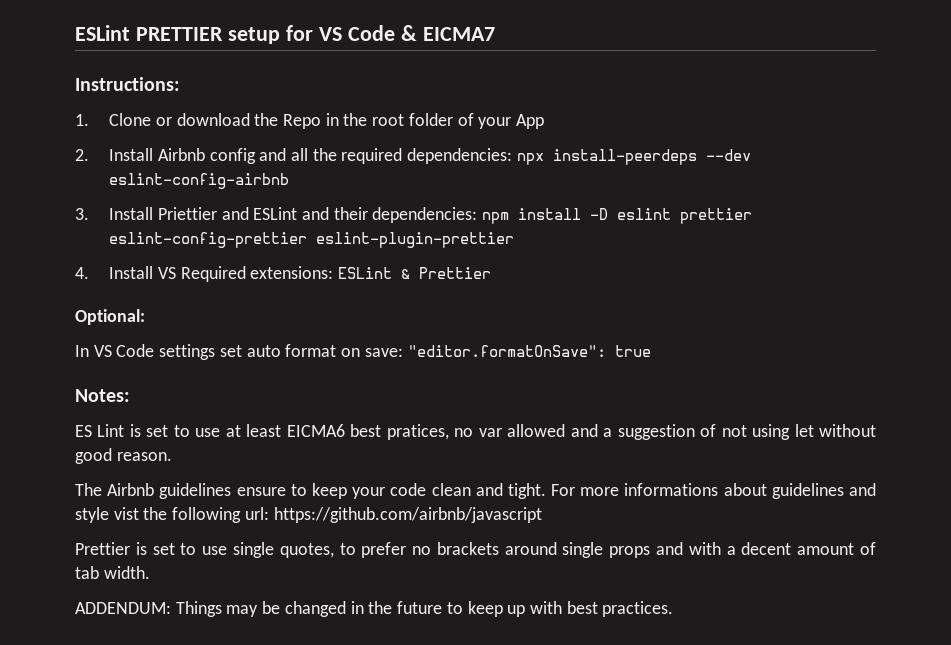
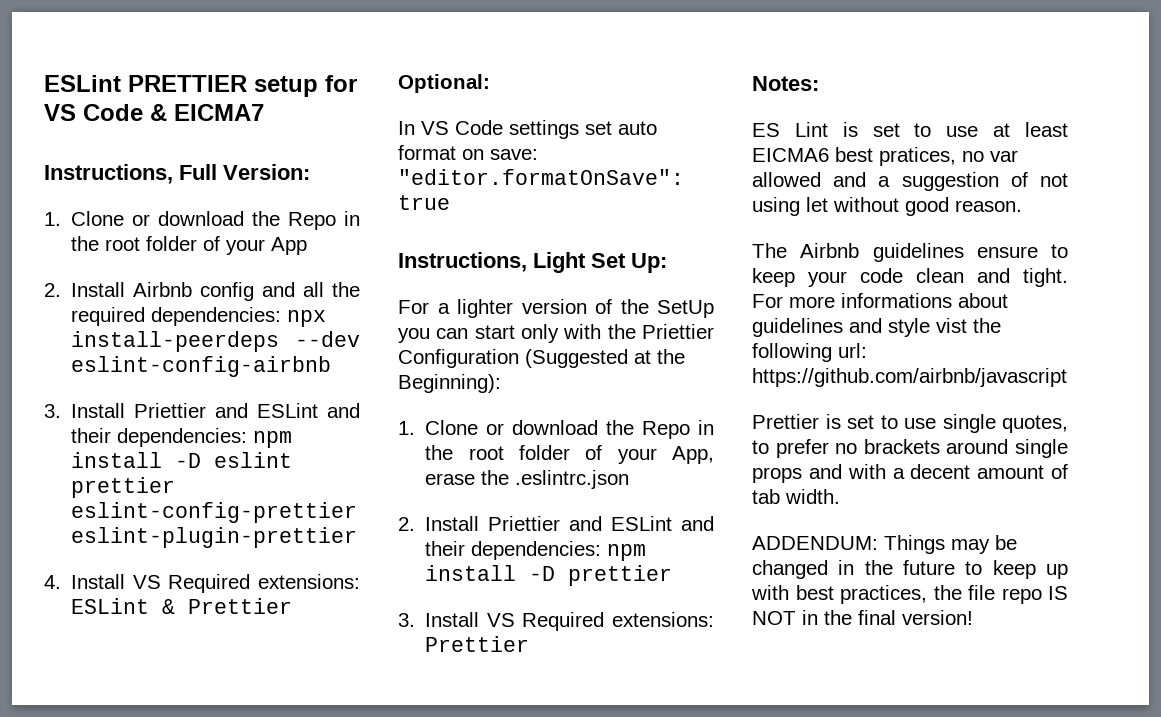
[75,77,180,91] Instructions: -> [44,164,310,184] Instructions, Full Version:
(651, 351) none -> [398,252,667,273] [398,299,714,318] [398,324,714,343] [398,349,685,368] [398,374,501,393] [398,420,714,439] [425,445,714,464] [425,470,630,489] [398,516,714,531] [425,541,647,561] [425,565,673,586] [398,612,714,631] [425,636,530,652] // Instructions, Light Set Up: // For a lighter version of the SetUp you can start only with the Priettier Configuration (Suggested at the Beginning): // 1. Clone or download the Repo in the root folder of your App, erase the .eslintrc.json // 2. Install Priettier and ESLint and their dependencies: npm install -D prettier // 3. Install VS Required extensions: Prettier
[602,601,674,617] practices. -> [840,585,1068,604] [752,610,973,625] practices, the file repo IS NOT in the final version!

